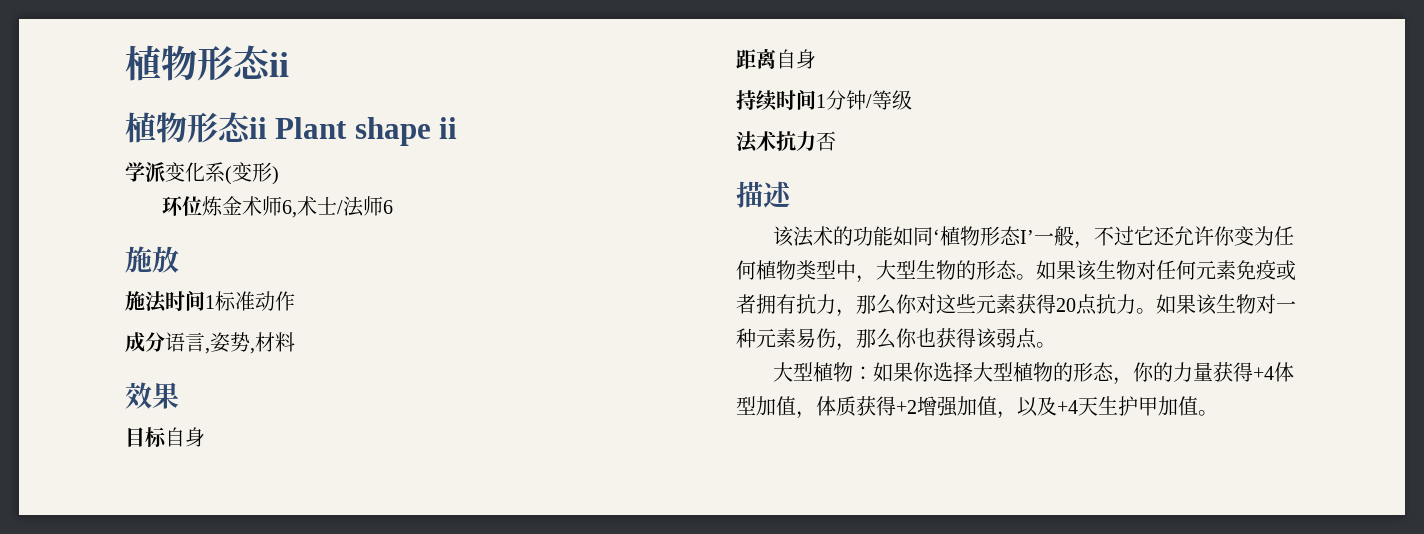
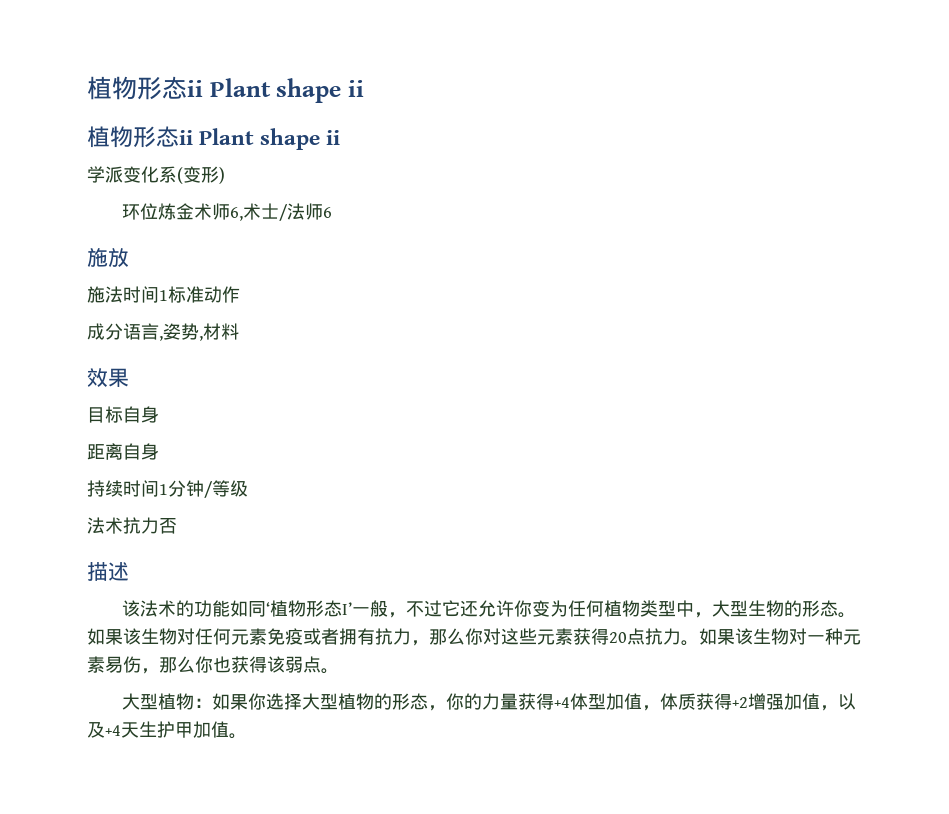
[125,45,289,81] 植物形态ii -> [87,76,364,103] 植物形态ii Plant shape ii

